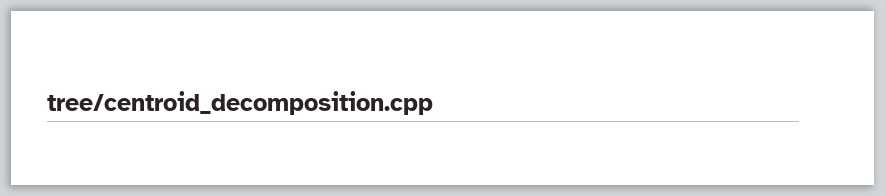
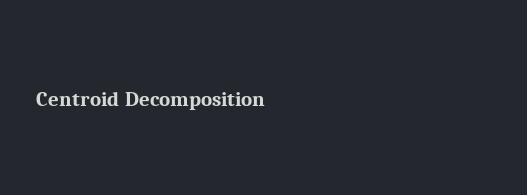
[47,91,433,115] tree/centroid_decomposition.cpp -> [36,91,265,110] Centroid Decomposition

